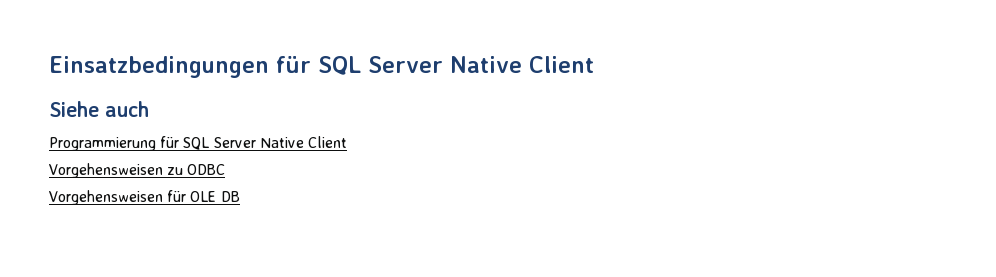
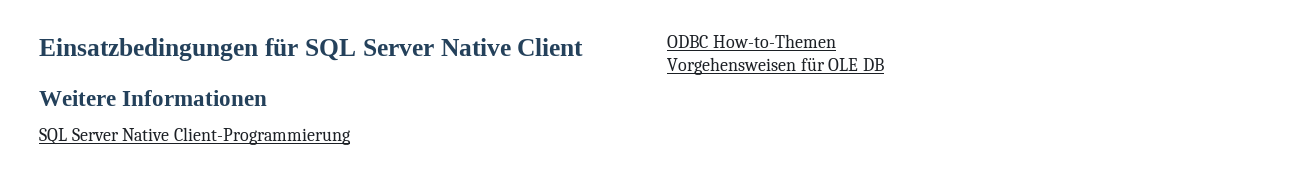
[49,101,149,117] [49,136,347,151] [49,163,184,178] Siehe auch // Programmierung für SQL Server Native Client // Vorgehensweisen zu -> [39,90,268,106] [39,127,352,145] Weitere Informationen // SQL Server Native Client-Programmierung //
(226, 169) none -> [712,34,836,48] How-to-Themen

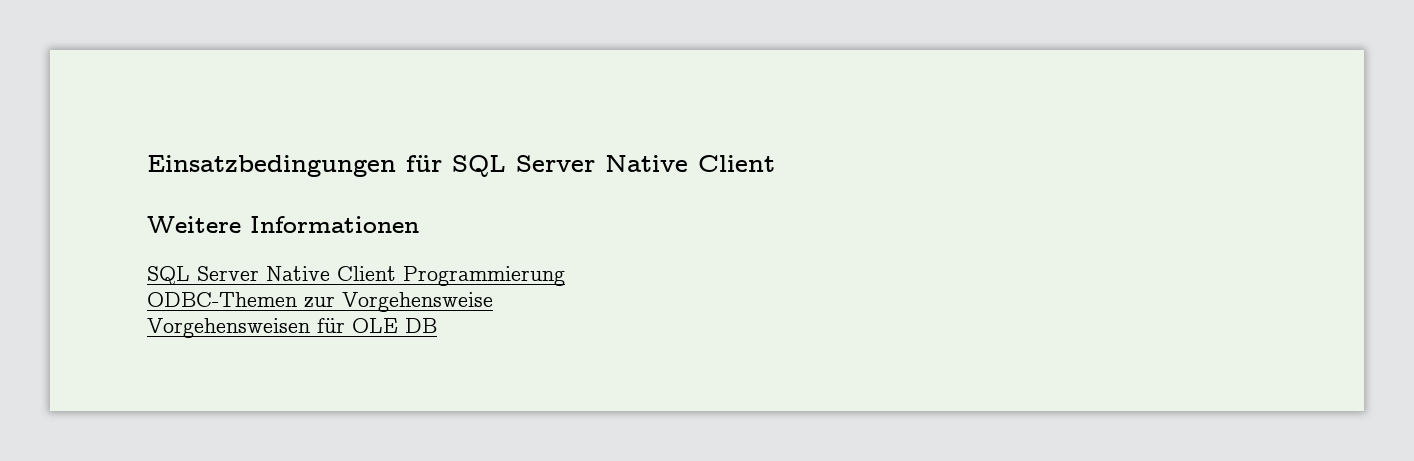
[174,127,352,145] [667,34,836,48] Client-Programmierung // ODBC How-to-Themen -> [337,266,565,286] [147,292,493,312] Client Programmierung // ODBC-Themen zur Vorgehensweise

